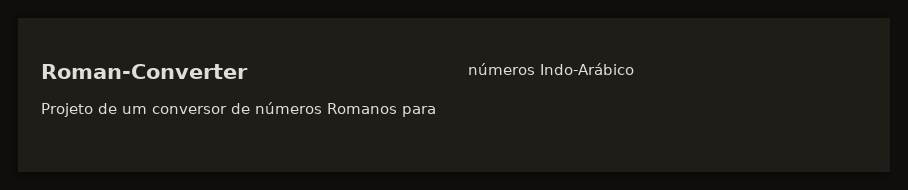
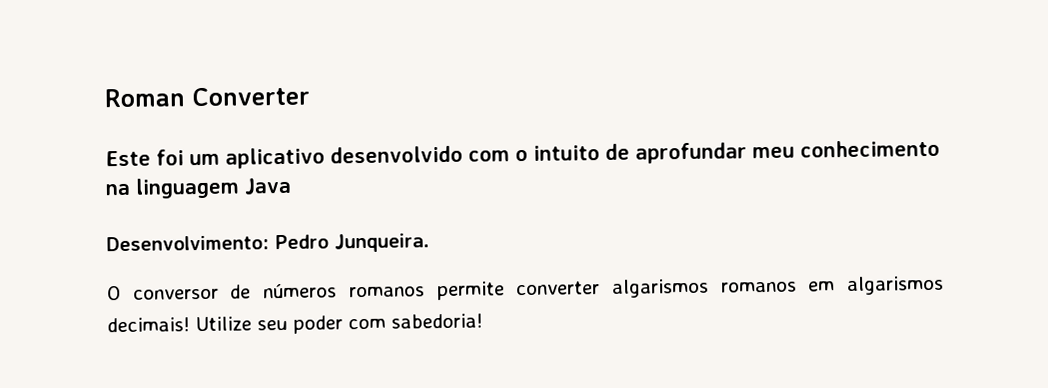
[41,64,248,79] [41,102,436,117] [468,63,634,75] Roman-Converter // Projeto de um conversor de números Romanos para números Indo-Arábico -> [104,86,310,108] [105,139,940,169] [105,177,291,199] [106,233,430,253] [107,275,944,301] [107,313,483,334] Roman Converter // Este foi um aplicativo desenvolvido com o intuito de aprofundar meu conhecimento na linguagem Java // Desenvolvimento: Pedro Junqueira. // O conversor de números romanos permite converter algarismos romanos em algarismos decimais! Utilize seu poder com sabedoria!

